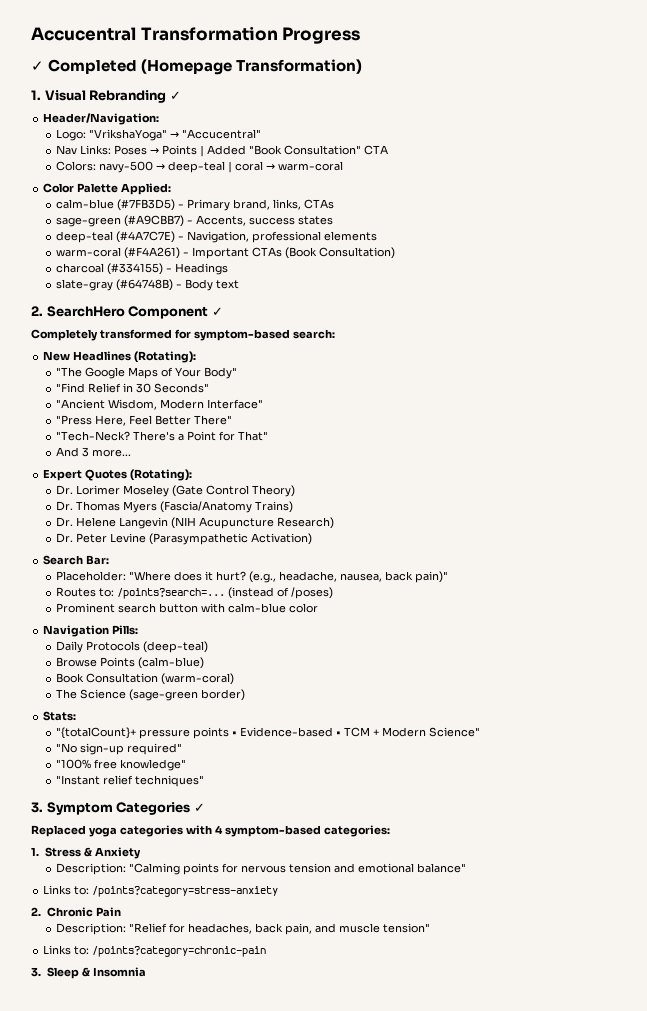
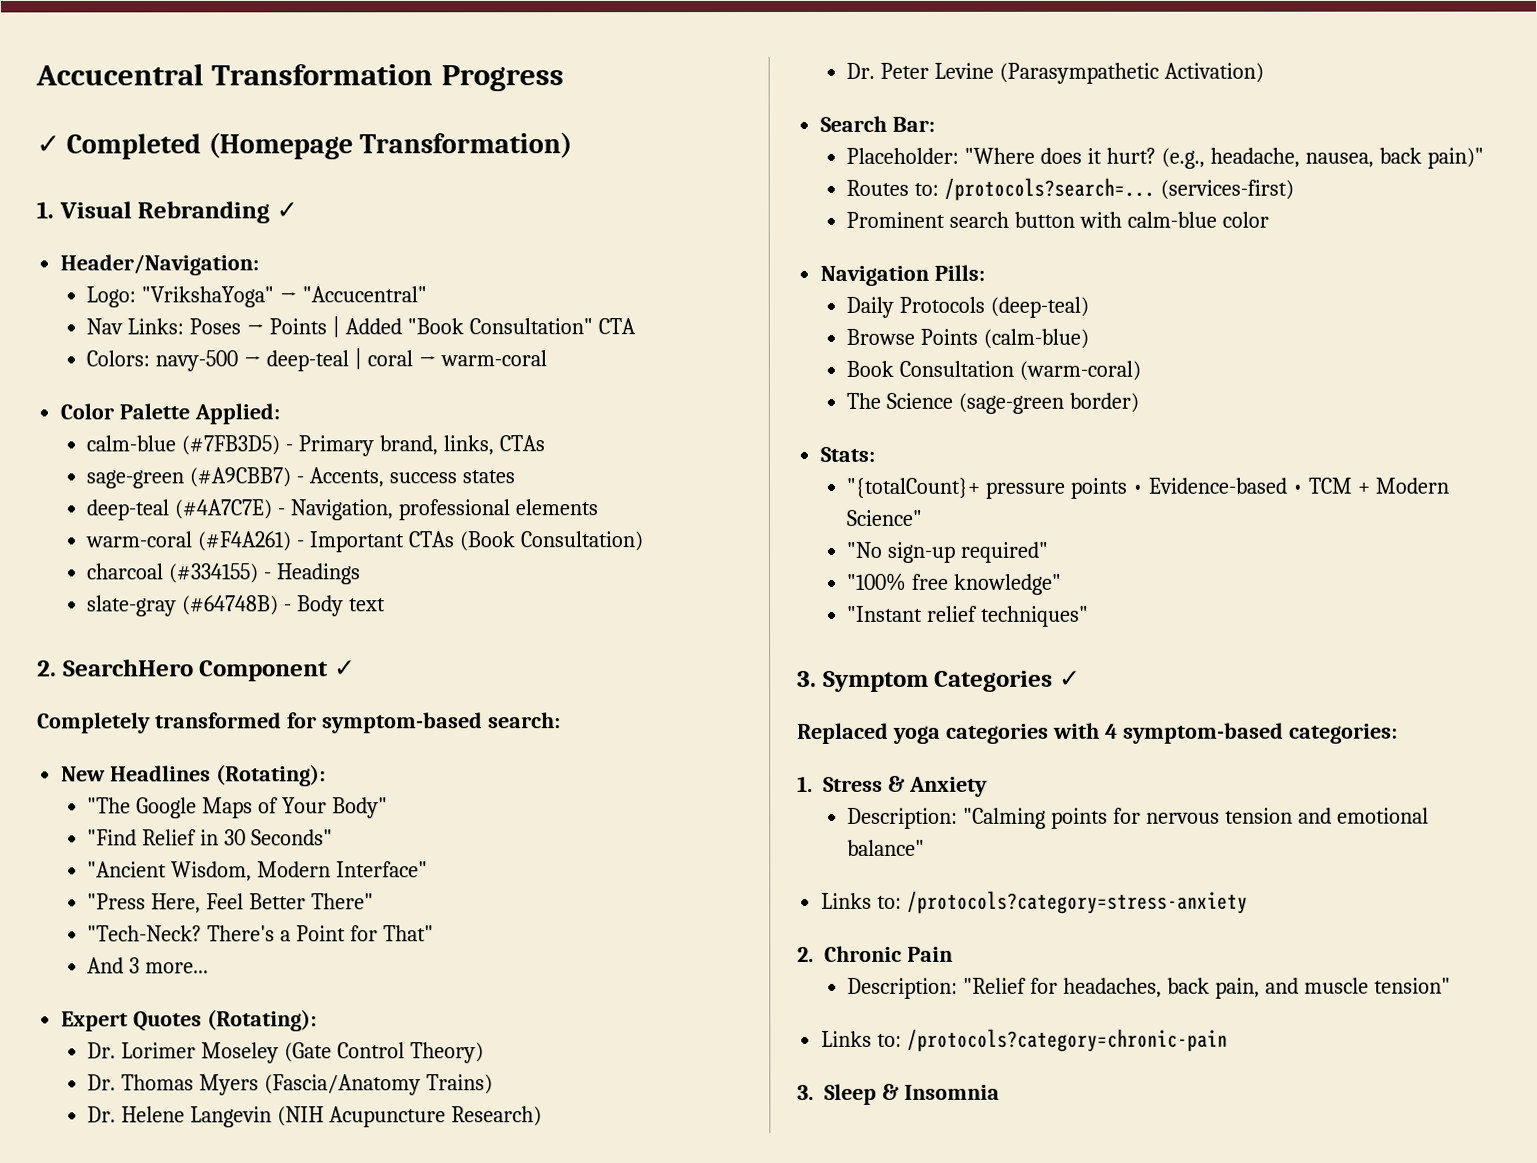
[116,587,333,599] /points?search=... (instead of /poses) -> [944,177,1295,201] /protocols?search=... (services-first)
[92,886,279,897] /points?category=stress-anxiety -> [907,890,1249,914] /protocols?category=stress-anxiety
[92,946,267,957] /points?category=chronic-pain -> [907,1028,1229,1052] /protocols?category=chronic-pain

